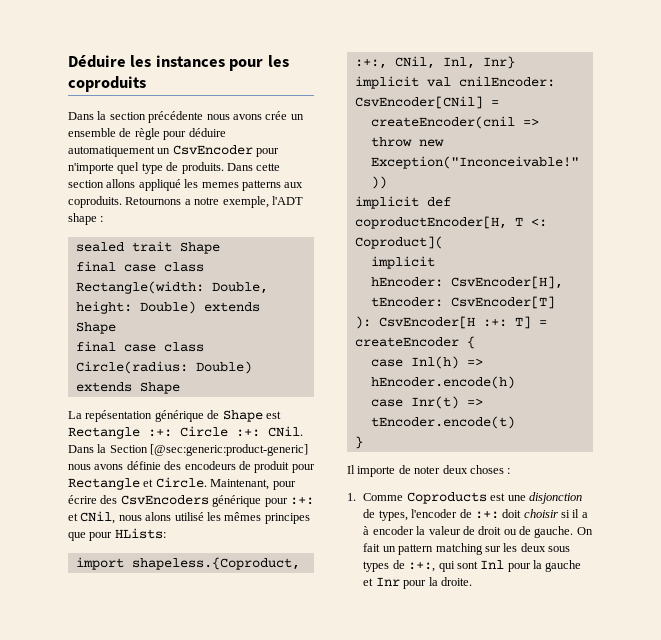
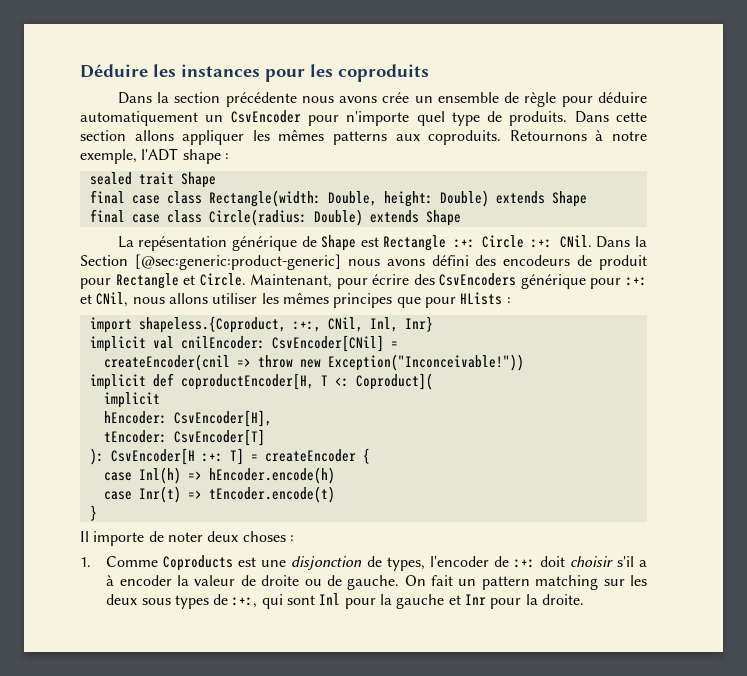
[138,179,239,191] appliqué les memes -> [182,130,325,145] appliquer les mêmes
[184,199,191,205] a -> [595,130,604,141] à
[126,461,161,470] définie -> [431,255,469,266] défini
[145,512,204,521] alons utilisé -> [168,293,258,304] allons utiliser
[114,528,166,539] HLists: -> [460,292,511,305] HLists :
[561,509,580,518] si il -> [616,556,634,567] s'il
[478,526,502,535] droit -> [261,575,300,586] droite

